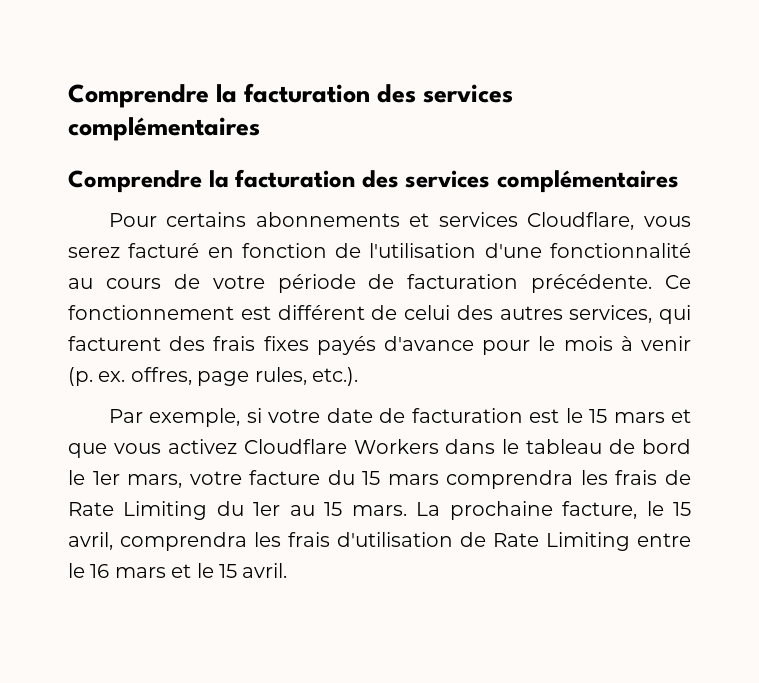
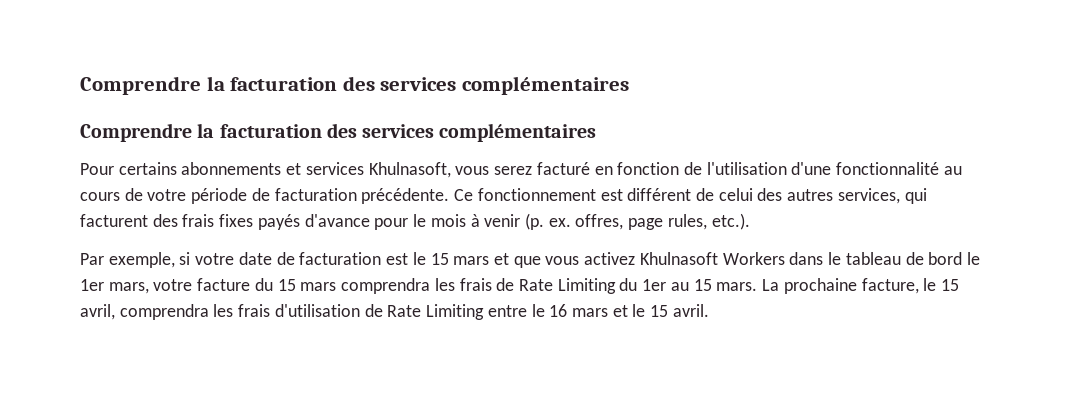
[527,212,635,230] Cloudflare, -> [368,162,451,178] Khulnasoft,
[243,439,347,454] Cloudflare -> [639,252,718,265] Khulnasoft

